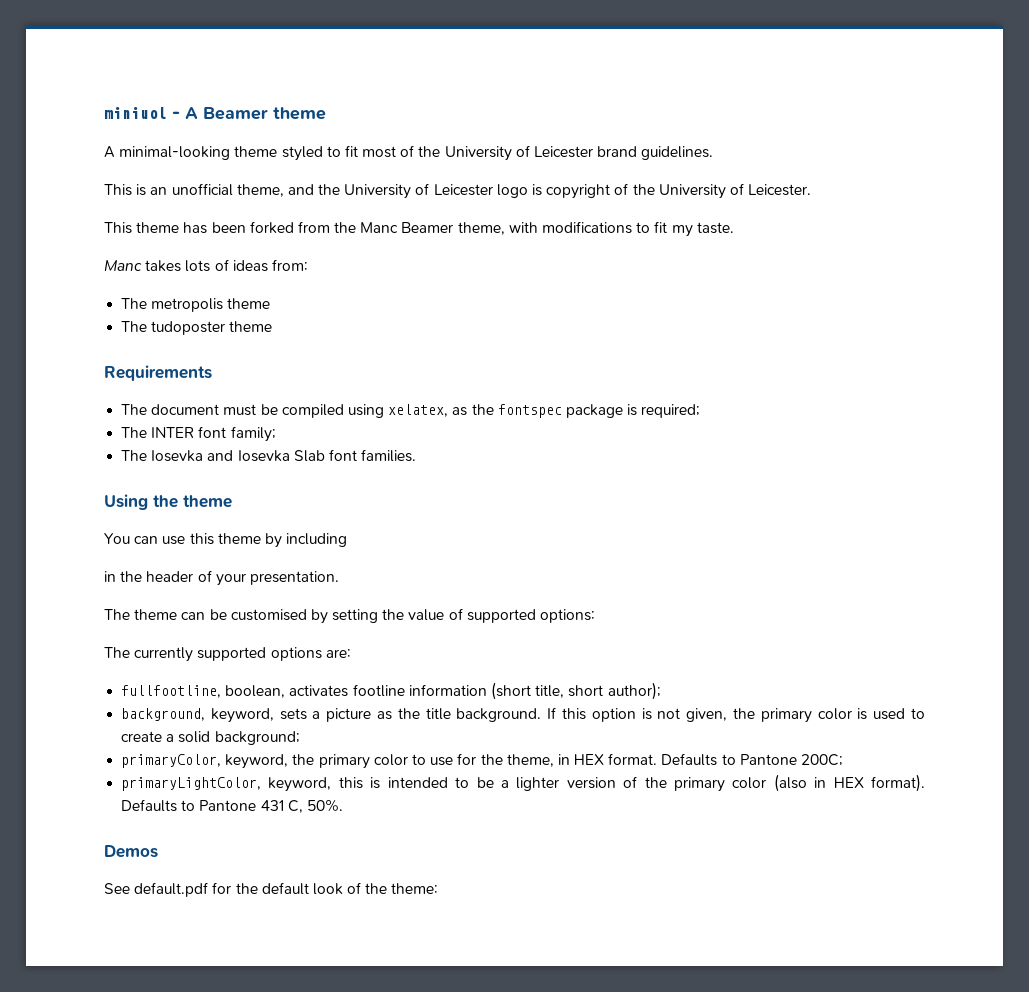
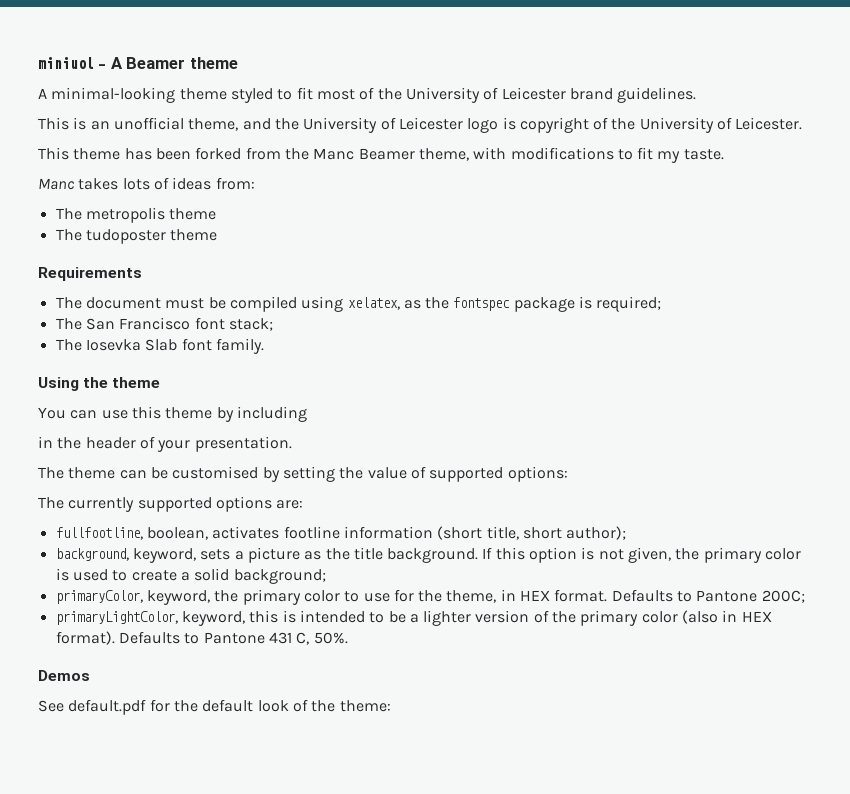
[151,426,276,442] INTER font family; -> [85,317,273,331] San Francisco font stack;
[207,450,290,462] and Iosevka -> (141, 345) none
[361,449,417,462] families. -> [215,338,264,354] family.

